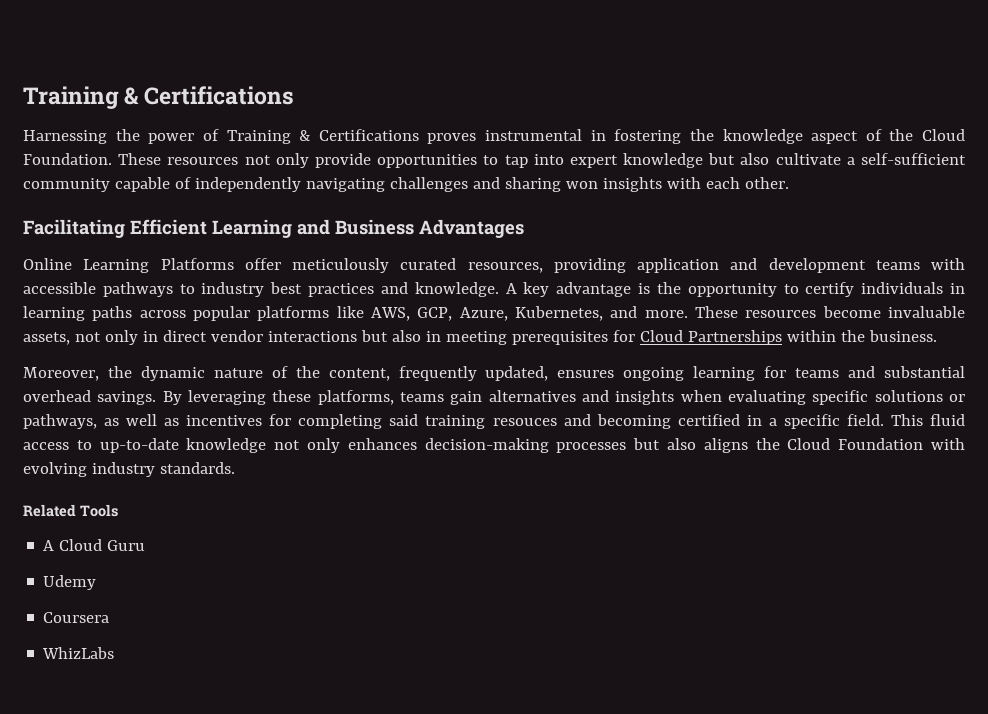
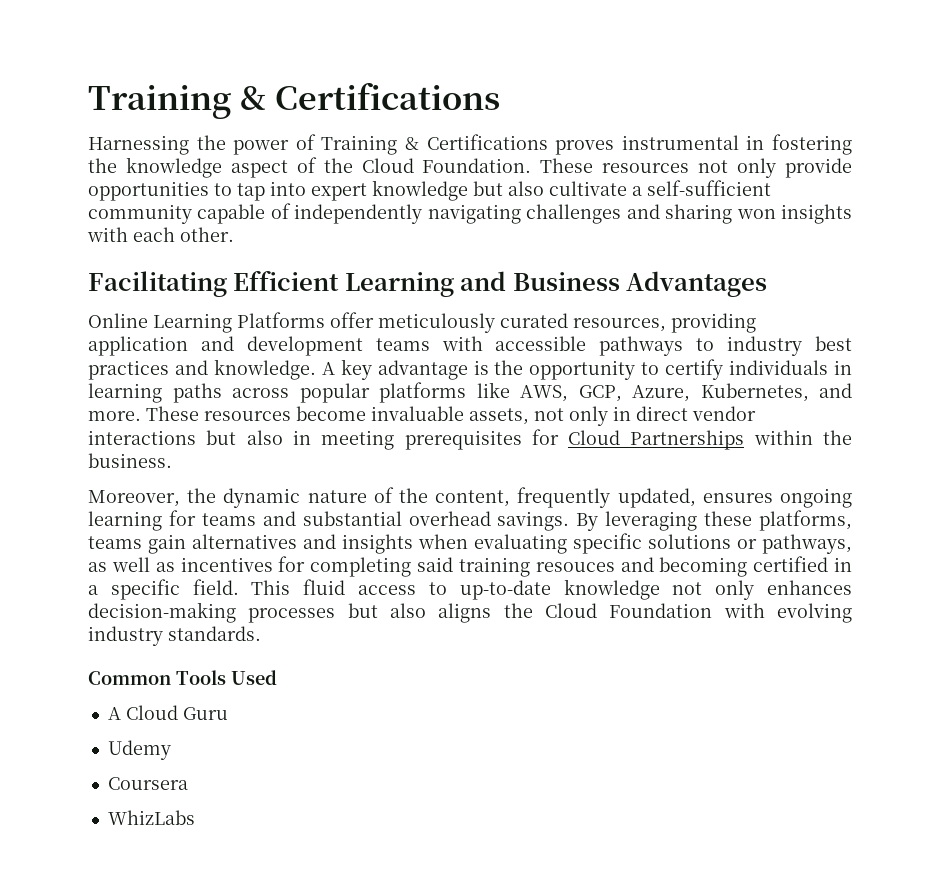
[23,504,76,517] Related -> [88,671,171,685] Common
(118, 510) none -> [231,670,277,685] Used

